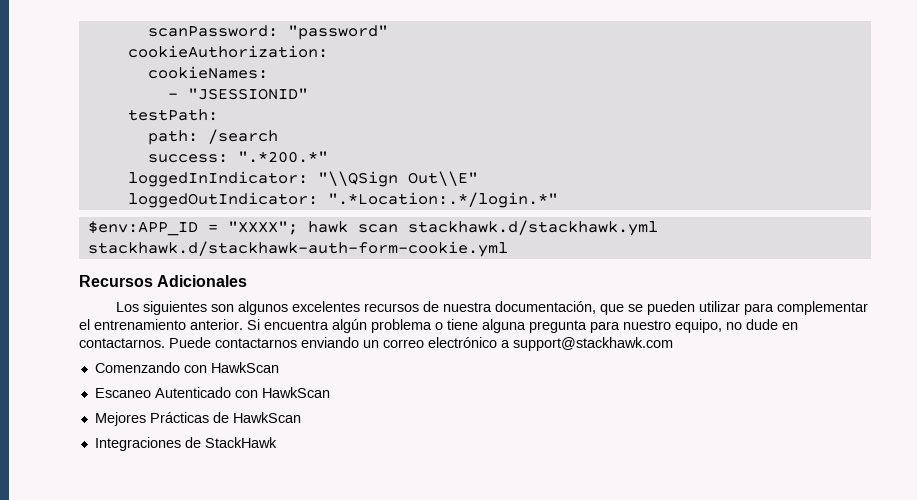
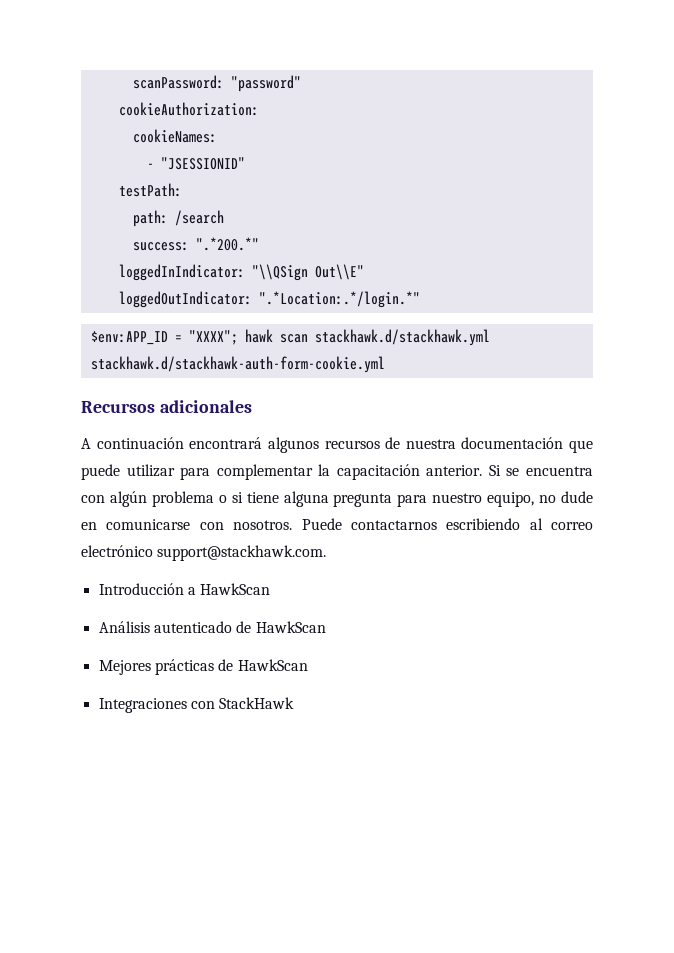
[157,275,248,287] [115,301,868,315] [79,319,329,330] Adicionales // Los siguientes son algunos excelentes recursos de nuestra documentación, que se pueden utilizar para complementar el entrenamiento anterior. Si encuentra -> [159,400,252,413] [81,437,593,453] [81,464,593,480] [81,495,105,503] adicionales // A continuación encontrará algunos recursos de nuestra documentación que puede utilizar para complementar la capacitación anterior. Si se encuentra con
(443, 326) none -> [231,492,243,503] si
[79,337,673,351] [94,362,279,373] [94,387,258,398] contactarnos. Puede contactarnos enviando un correo electrónico a support@stackhawk.com // Comenzando con HawkScan // Escaneo Autenticado con -> [106,518,593,530] [81,545,327,561] [98,583,271,595] [98,621,252,633] comunicarse con nosotros. Puede contactarnos escribiendo al correo electrónico support@stackhawk.com. // Introducción a HawkScan // Análisis autenticado de
[149,412,209,423] Prácticas -> [154,659,214,675] prácticas
[184,437,201,448] de -> [190,701,215,709] con

